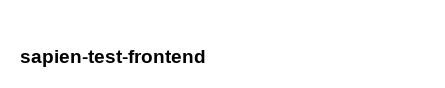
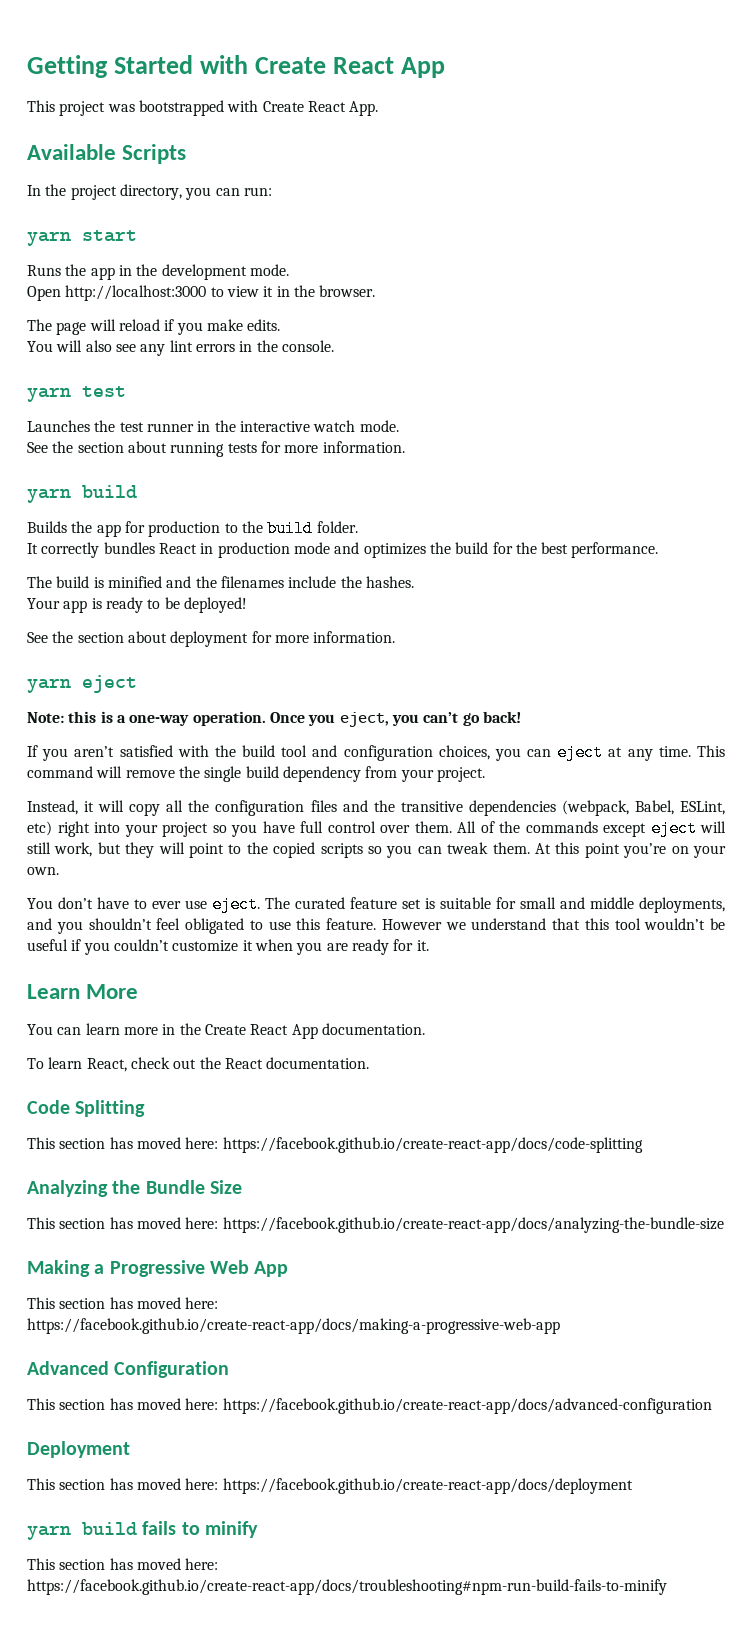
[20,50,206,67] sapien-test-frontend -> [27,55,446,78] [27,100,379,116] [27,144,187,164] [27,184,272,200] [27,230,137,246] [27,264,289,280] [27,285,376,301] [27,319,281,335] [27,340,334,356] [27,386,126,402] [27,420,399,432] [27,441,405,457] [27,485,137,503] [27,520,358,537] [27,542,659,558] [27,576,414,588] [27,597,247,613] [27,631,396,647] [27,675,137,693] [27,711,521,727] [27,744,725,761] [27,766,485,782] [27,800,725,816] [27,820,726,837] [27,842,726,858] [27,867,59,875] [27,896,725,913] [27,918,725,934] [27,939,429,955] [27,984,139,999] [27,1023,425,1039] [27,1057,370,1072] [27,1100,146,1117] [27,1137,643,1153] [27,1180,242,1197] [27,1217,724,1233] [27,1260,289,1277] [27,1297,219,1309] [27,1318,560,1334] [27,1361,230,1378] [27,1398,712,1414] [27,1441,130,1458] [27,1478,633,1494] [27,1521,258,1540] [27,1558,219,1570] [27,1579,667,1595] Getting Started with Create React App // This project was bootstrapped with Create React App. // Available Scripts // In the project directory, you can run: // yarn start // Runs the app in the development mode. // Open http://localhost:3000 to view it in the browser. // The page will reload if you make edits. // You will also see any lint errors in the console. // yarn test // Launches the test runner in the interactive watch mode. // See the section about running tests for more information. // yarn build // Builds the app for production to the build folder. // It correctly bundles React in production mode and optimizes the build for the best performance. // The build is minified and the filenames include the hashes. // Your app is ready to be deployed! // See the section about deployment for more information. // yarn eject // Note: this is a one-way operation. Once you eject, you can’t go back! // If you aren’t satisfied with the build tool and configuration choices, you can eject at any time. This command will remove the single build dependency from your project. // Instead, it will copy all the configuration files and the transitive dependencies (webpack, Babel, ESLint, etc) right into your project so you have full control over them. All of the commands except eject will still work, but they will point to the copied scripts so you can tweak them. At this point you’re on your own. // You don’t have to ever use eject. The curated feature set is suitable for small and middle deployments, and you shouldn’t feel obligated to use this feature. However we understand that this tool wouldn’t be useful if you couldn’t customize it when you are ready for it. // Learn More // You can learn more in the Create React App documentation. // To learn React, check out the React documentation. // Code Splitting // This section has moved here: https://facebook.github.io/create-react-app/docs/code-splitting // Analyzing the Bundle Size // This section has moved here: https://facebook.github.io/create-react-app/docs/analyzing-the-bundle-size // Making a Progressive Web App // This section has moved here: https://facebook.github.io/create-react-app/docs/making-a-progressive-web-app // Advanced Configuration // This section has moved here: https://facebook.github.io/create-react-app/docs/advanced-configuration // Deployment // This section has moved here: https://facebook.github.io/create-react-app/docs/deployment // yarn build fails to minify // This section has moved here: https://facebook.github.io/create-react-app/docs/troubleshooting#npm-run-build-fails-to-minify

